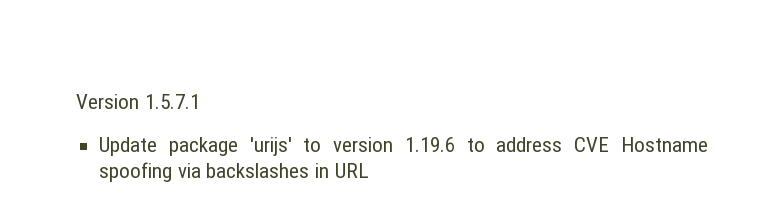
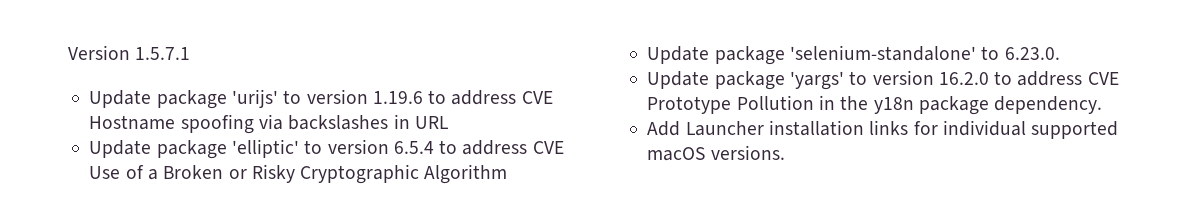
(369, 170) none -> [89,139,564,159] [89,164,508,184] [647,45,1060,65] [647,70,1119,90] [647,95,1103,115] [647,120,1119,139] [647,145,785,161] // Update package 'elliptic' to version 6.5.4 to address CVE Use of a Broken or Risky Cryptographic Algorithm // Update package 'selenium-standalone' to 6.23.0. // Update package 'yargs' to version 16.2.0 to address CVE Prototype Pollution in the y18n package dependency. // Add Launcher installation links for individual supported macOS versions.

